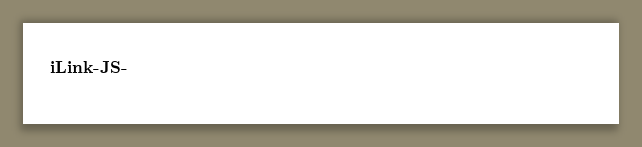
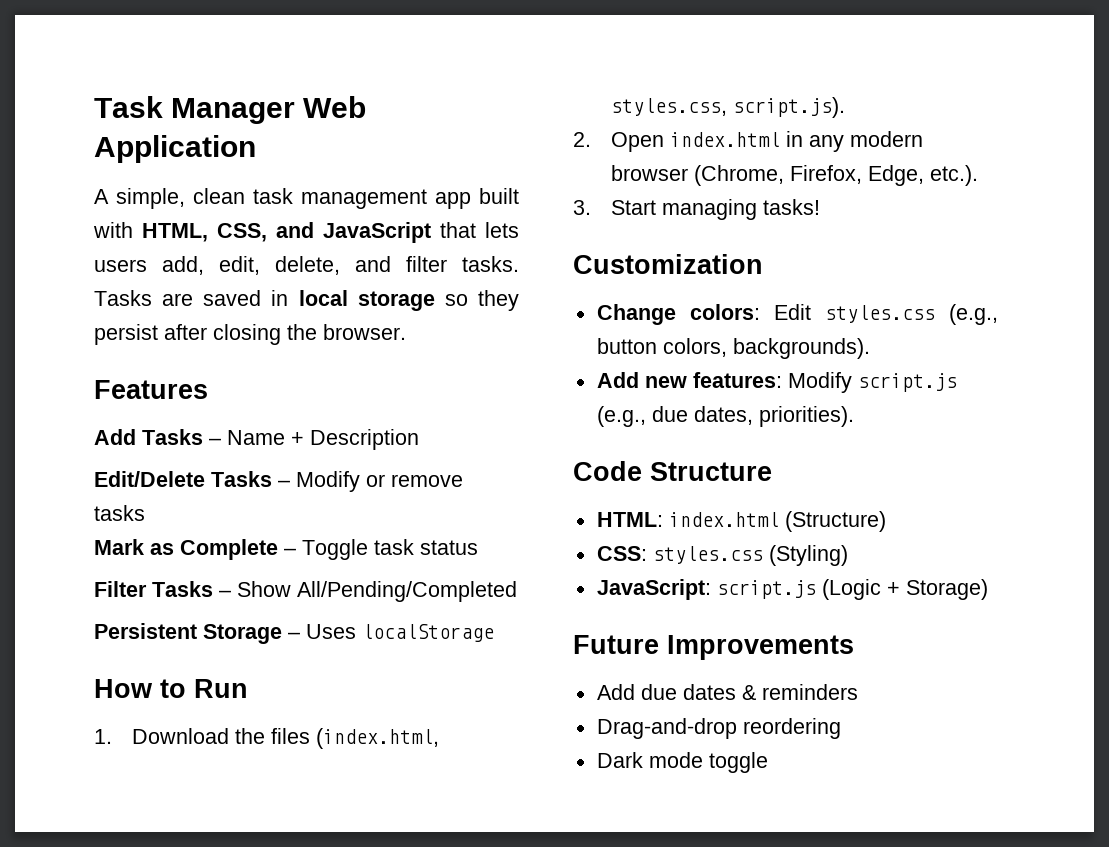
[50,61,128,73] iLink-JS- -> [94,96,367,124] [94,135,256,163] [94,188,519,209] [93,222,519,243] [94,256,519,275] [94,290,519,311] [94,324,406,345] [94,380,208,399] [94,429,419,450] [94,471,463,492] [94,505,145,521] [94,539,478,560] [94,581,517,602] [94,623,494,644] [94,679,248,698] [94,728,439,749] [610,97,845,118] [573,131,923,152] [610,165,978,186] [573,199,820,220] [573,254,763,274] [596,304,998,325] [596,338,870,359] [596,372,957,393] [596,406,854,427] [573,461,772,481] [596,511,886,532] [596,545,848,566] [596,579,988,600] [573,635,854,660] [596,684,858,700] [596,718,841,739] [596,752,768,773] Task Manager Web Application // A simple, clean task management app built with HTML, CSS, and JavaScript that lets users add, edit, delete, and filter tasks. Tasks are saved in local storage so they persist after closing the browser. // Features // Add Tasks – Name + Description // Edit/Delete Tasks – Modify or remove tasks // Mark as Complete – Toggle task status // Filter Tasks – Show All/Pending/Completed // Persistent Storage – Uses localStorage // How to Run // 1. Download the files (index.html, styles.css, script.js). // 2. Open index.html in any modern browser (Chrome, Firefox, Edge, etc.). // 3. Start managing tasks! // Customization // Change colors: Edit styles.css (e.g., button colors, backgrounds). // Add new features: Modify script.js (e.g., due dates, priorities). // Code Structure // HTML: index.html (Structure) // CSS: styles.css (Styling) // JavaScript: script.js (Logic + Storage) // Future Improvements // Add due dates & reminders // Drag-and-drop reordering // Dark mode toggle

